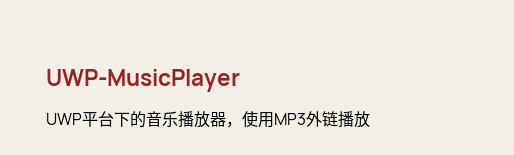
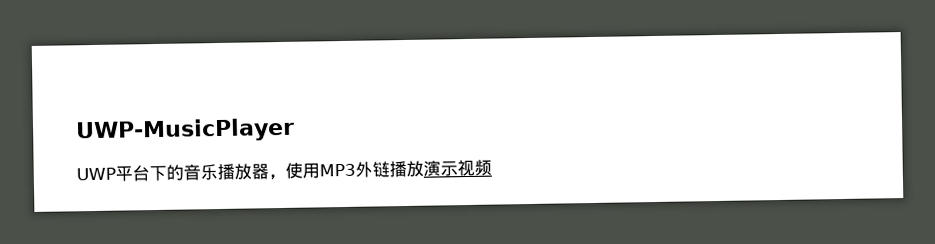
(370, 119) none -> [423,159,492,177] 演示视频

